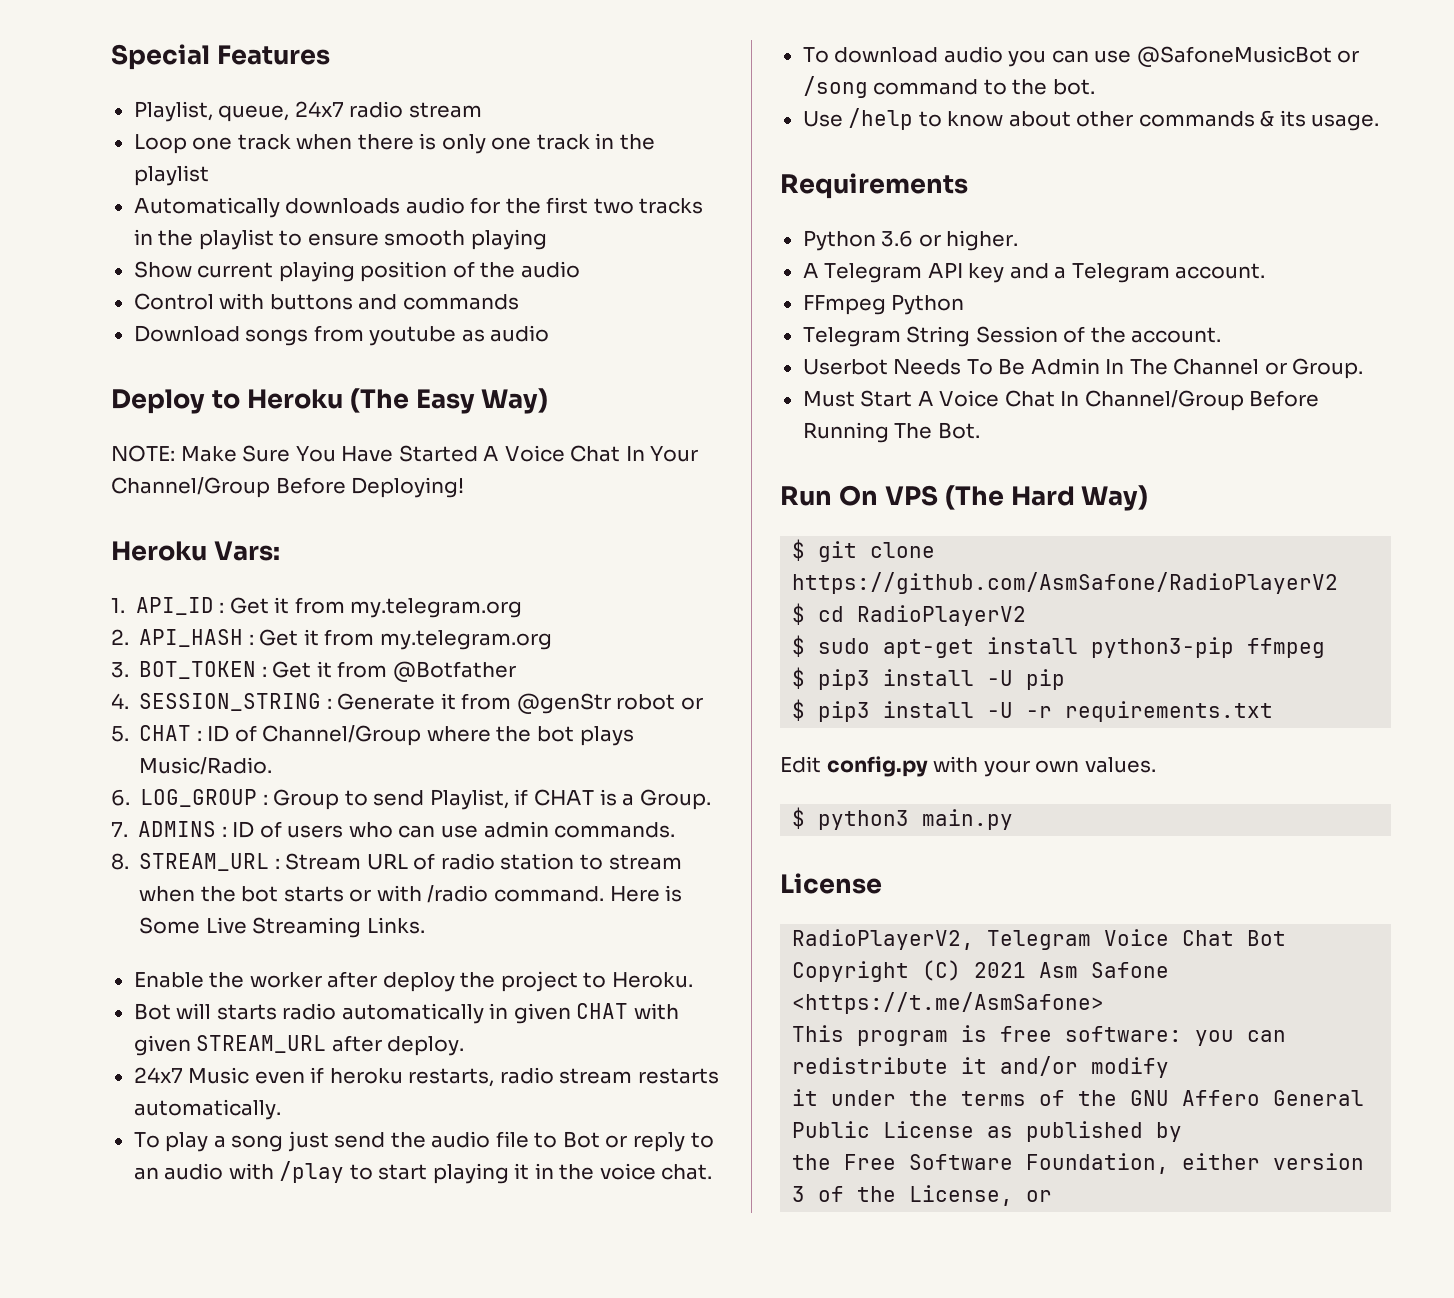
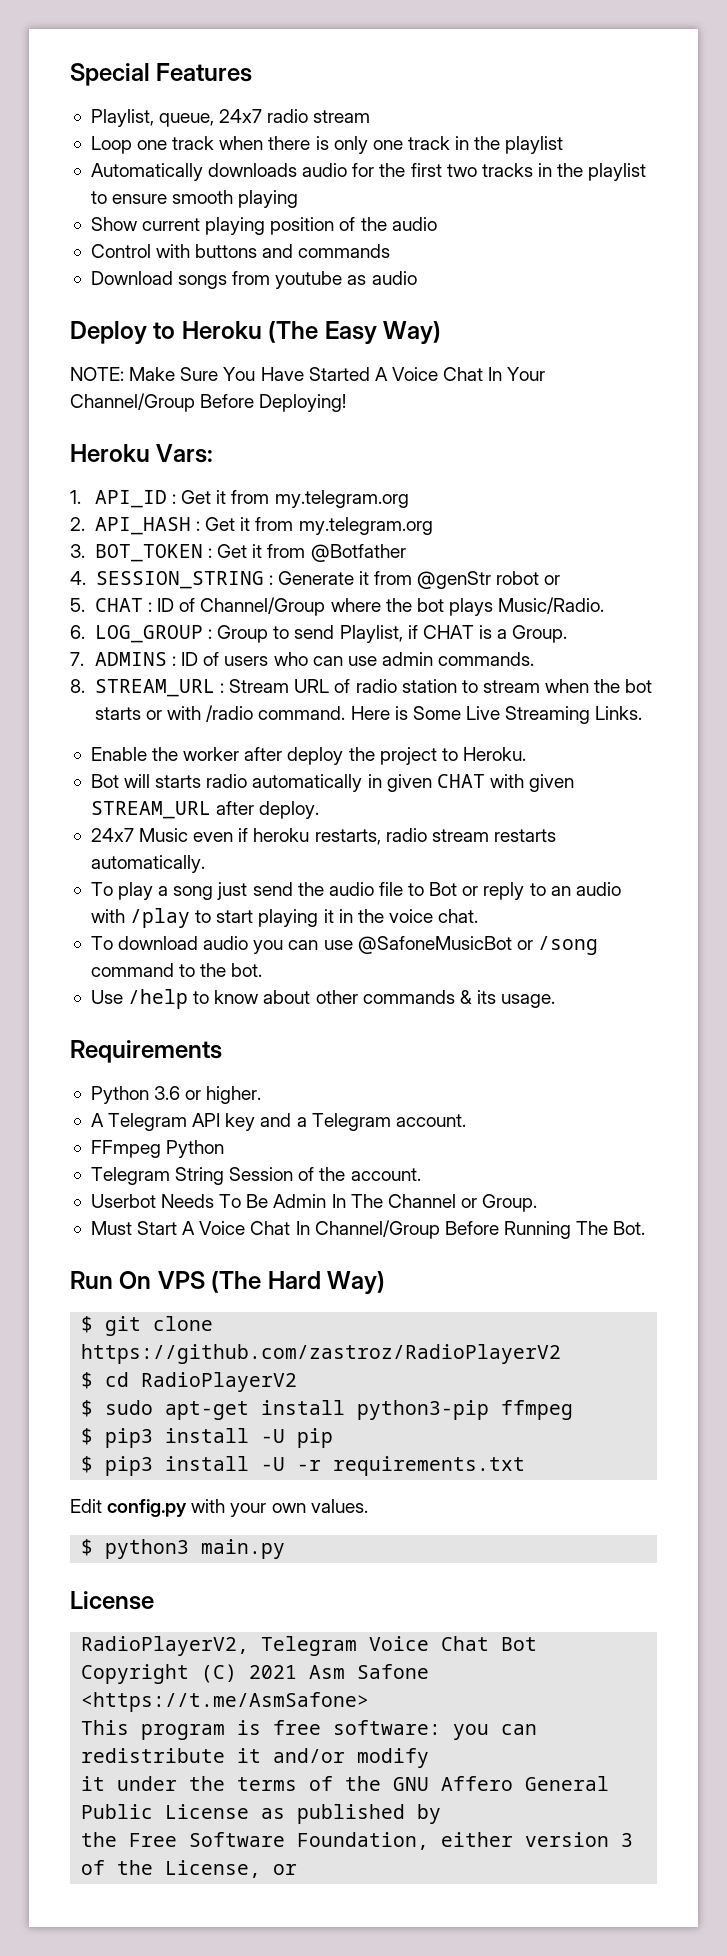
[792,572,1339,594] https://github.com/AsmSafone/RadioPlayerV2 -> [81,1344,562,1364] https://github.com/zastroz/RadioPlayerV2

